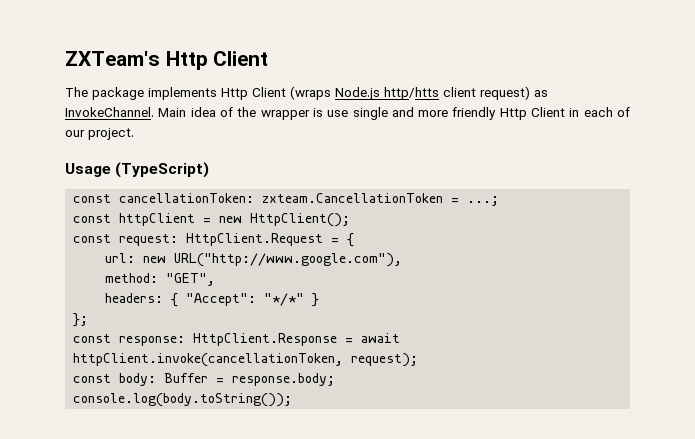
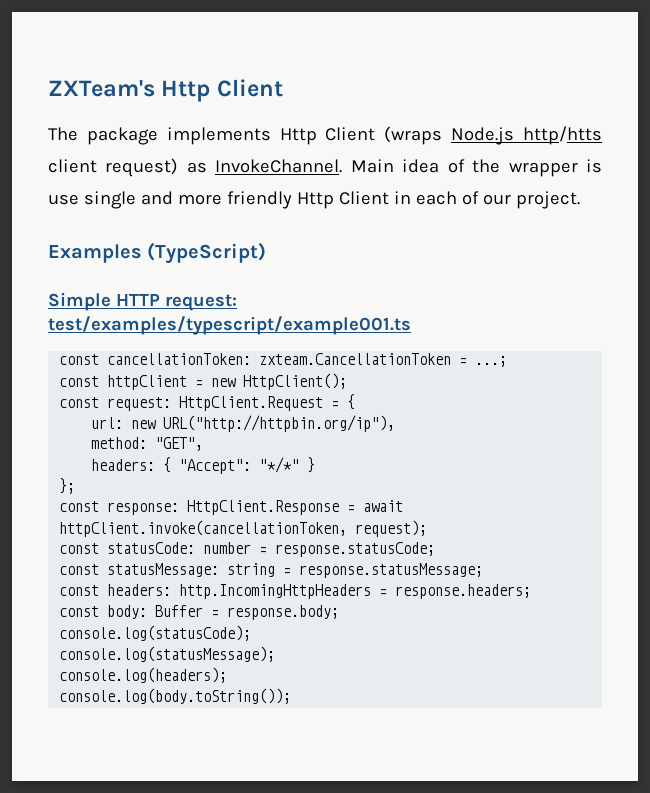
[65,163,111,177] Usage -> [48,244,142,263] Examples
(210, 170) none -> [48,292,237,311] [48,316,411,335] // Simple HTTP request: test/examples/typescript/example001.ts
[174,253,403,267] URL("http://www.google.com"), -> [163,415,396,432] URL("http://httpbin.org/ip"),
(419, 360) none -> [59,542,436,557] [59,563,484,578] [59,584,532,599] // const statusCode: number = response.statusCode; // const statusMessage: string = response.statusMessage; // const headers: http.IncomingHttpHeaders = response.headers;
(336, 379) none -> [59,625,252,641] [59,646,276,662] [59,667,228,683] // console.log(statusCode); // console.log(statusMessage); // console.log(headers);

